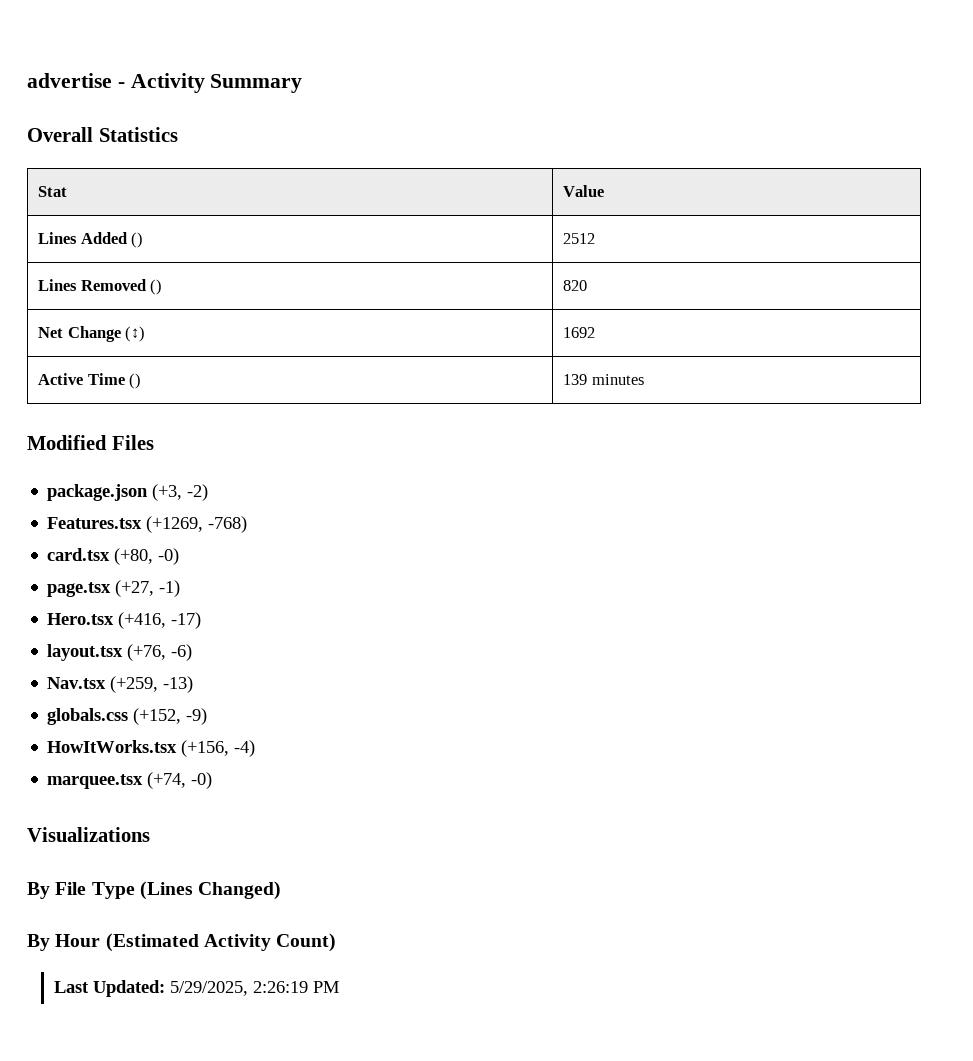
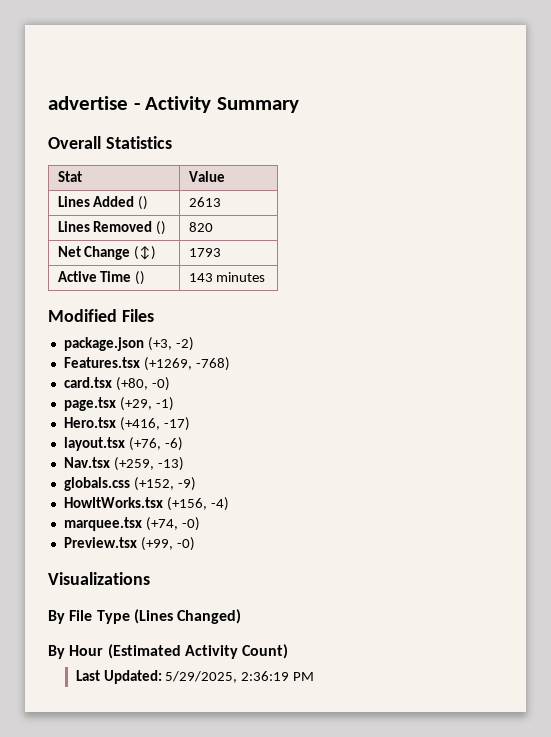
[563,233,596,244] 2512 -> [188,197,221,207] 2613
[563,327,596,338] 1692 -> [188,248,221,257] 1793
[563,374,588,385] 139 -> [188,273,213,282] 143
[115,580,155,597] (+27, -> [119,397,152,411] (+29,
(213, 780) none -> [63,537,195,551] // Preview.tsx (+99, -0)
[253,981,309,993] 2:26:19 -> [241,671,290,681] 2:36:19

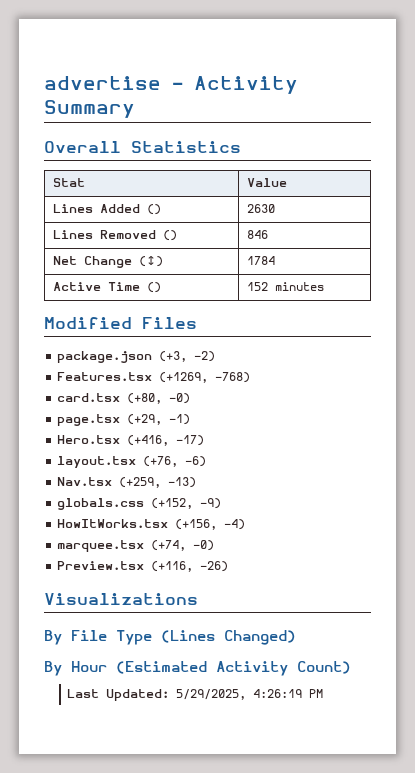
[188,197,221,207] 2613 -> [247,204,276,213] 2630
[188,222,213,232] 820 -> [247,230,269,239] 846
[188,248,221,257] 1793 -> [247,256,276,265] 1784
[188,273,213,282] 143 -> [247,282,269,291] 152
[140,537,195,551] (+99, -0) -> [151,561,229,572] (+116, -26)
[241,671,290,681] 2:36:19 -> [252,689,302,698] 4:26:19

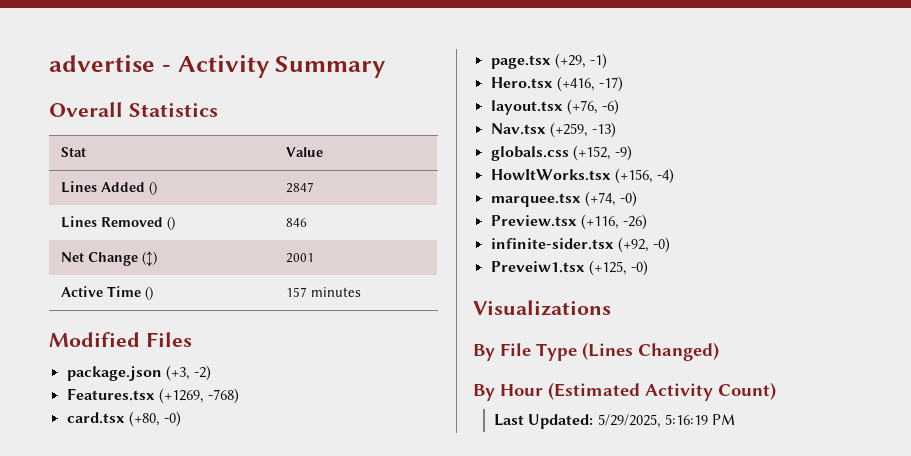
[247,204,276,213] 2630 -> [286,182,315,193] 2847
[247,256,276,265] 1784 -> [286,253,315,263] 2001
[247,282,269,291] 152 -> [286,287,308,297] 157
(229, 566) none -> [490,237,671,253] [490,260,649,276] // infinite-sider.tsx (+92, -0) // Preveiw1.tsx (+125, -0)
[252,689,302,698] 4:26:19 -> [664,414,708,425] 5:16:19

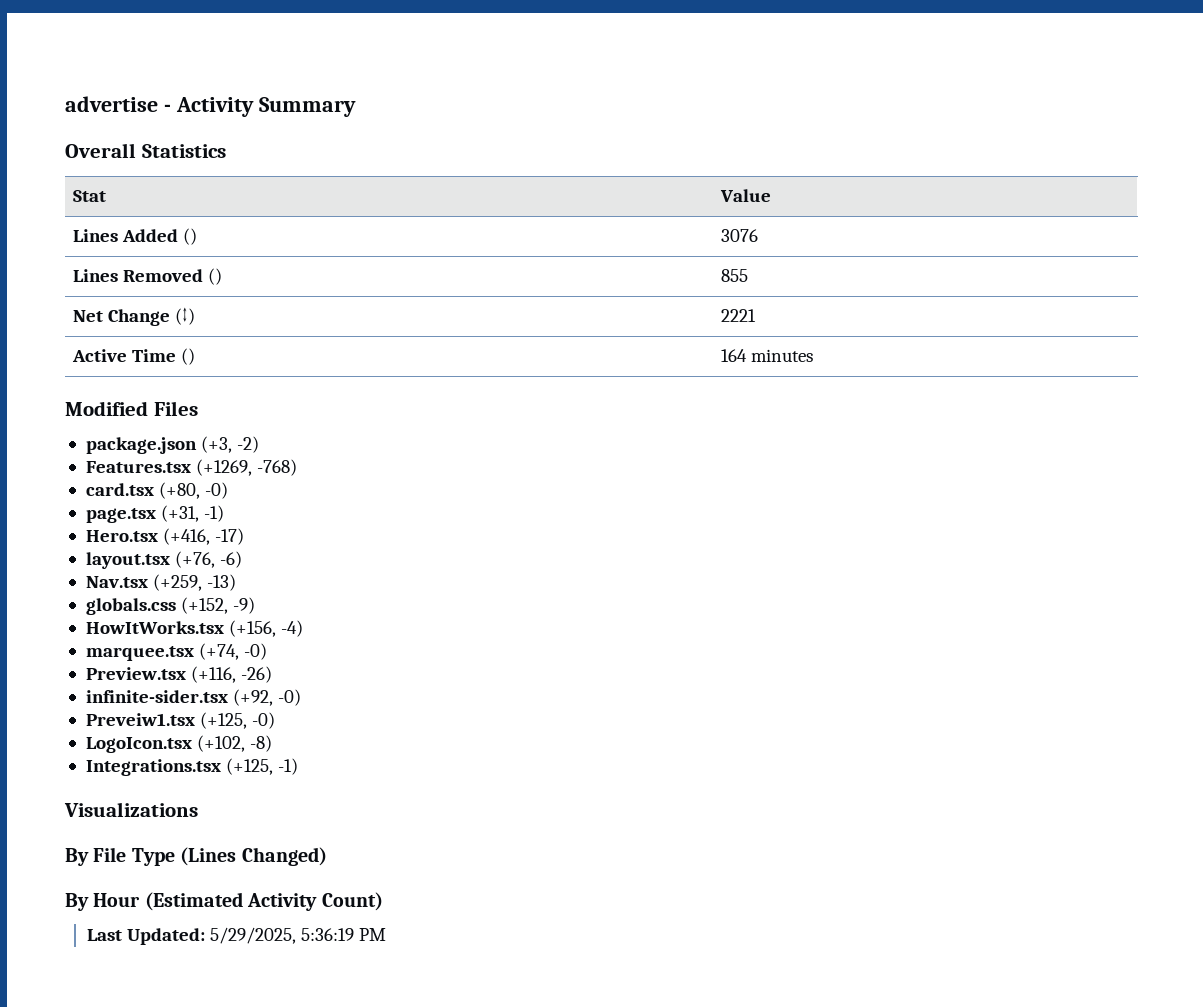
[286,182,315,193] 2847 -> [720,229,758,242] 3076
[286,218,308,227] 846 -> [720,269,748,282] 855
[286,253,315,263] 2001 -> [720,309,756,322] 2221
[286,287,308,297] 157 -> [720,349,747,362] 164
[554,53,586,69] (+29, -> [161,505,200,522] (+31,
(649, 268) none -> [85,735,273,753] [85,758,299,776] // LogoIcon.tsx (+102, -8) // Integrations.tsx (+125, -1)
[664,414,708,425] 5:16:19 -> [301,928,355,941] 5:36:19

